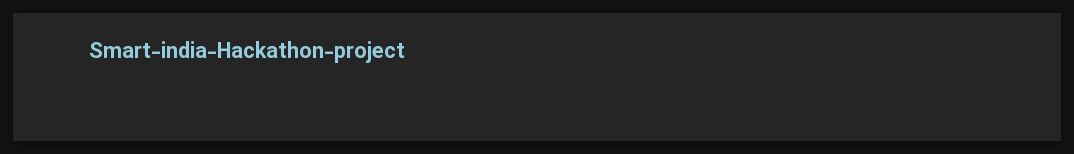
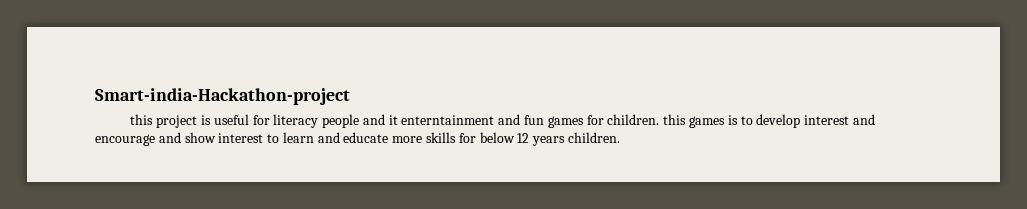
(405, 52) none -> [130,114,875,128] [95,132,620,146] // this project is useful for literacy people and it enterntainment and fun games for children. this games is to develop interest and encourage and show interest to learn and educate more skills for below 12 years children.

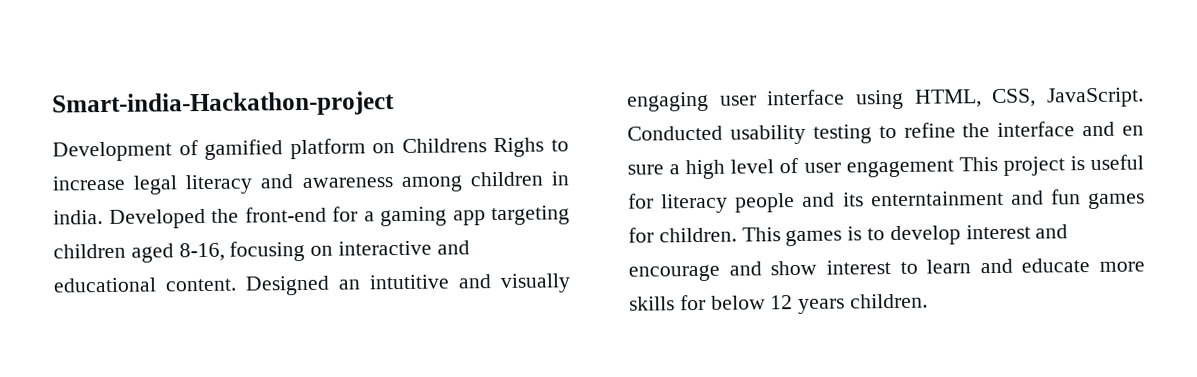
[130,114,154,125] this -> [52,137,569,162] [52,171,569,195] [53,205,570,229] [53,240,470,263] [53,273,571,296] [627,87,1144,112] [627,121,1144,145] [627,156,998,180] Development of gamified platform on Childrens Righs to increase legal literacy and awareness among children in india. Developed the front-end for a gaming app targeting children aged 8-16, focusing on interactive and educational content. Designed an intutitive and visually engaging user interface using HTML, CSS, JavaScript. Conducted usability testing to refine the interface and en sure a high level of user engagement This
[388,115,398,125] it -> [842,192,864,207] its
[663,114,687,125] this -> [741,227,781,242] This

